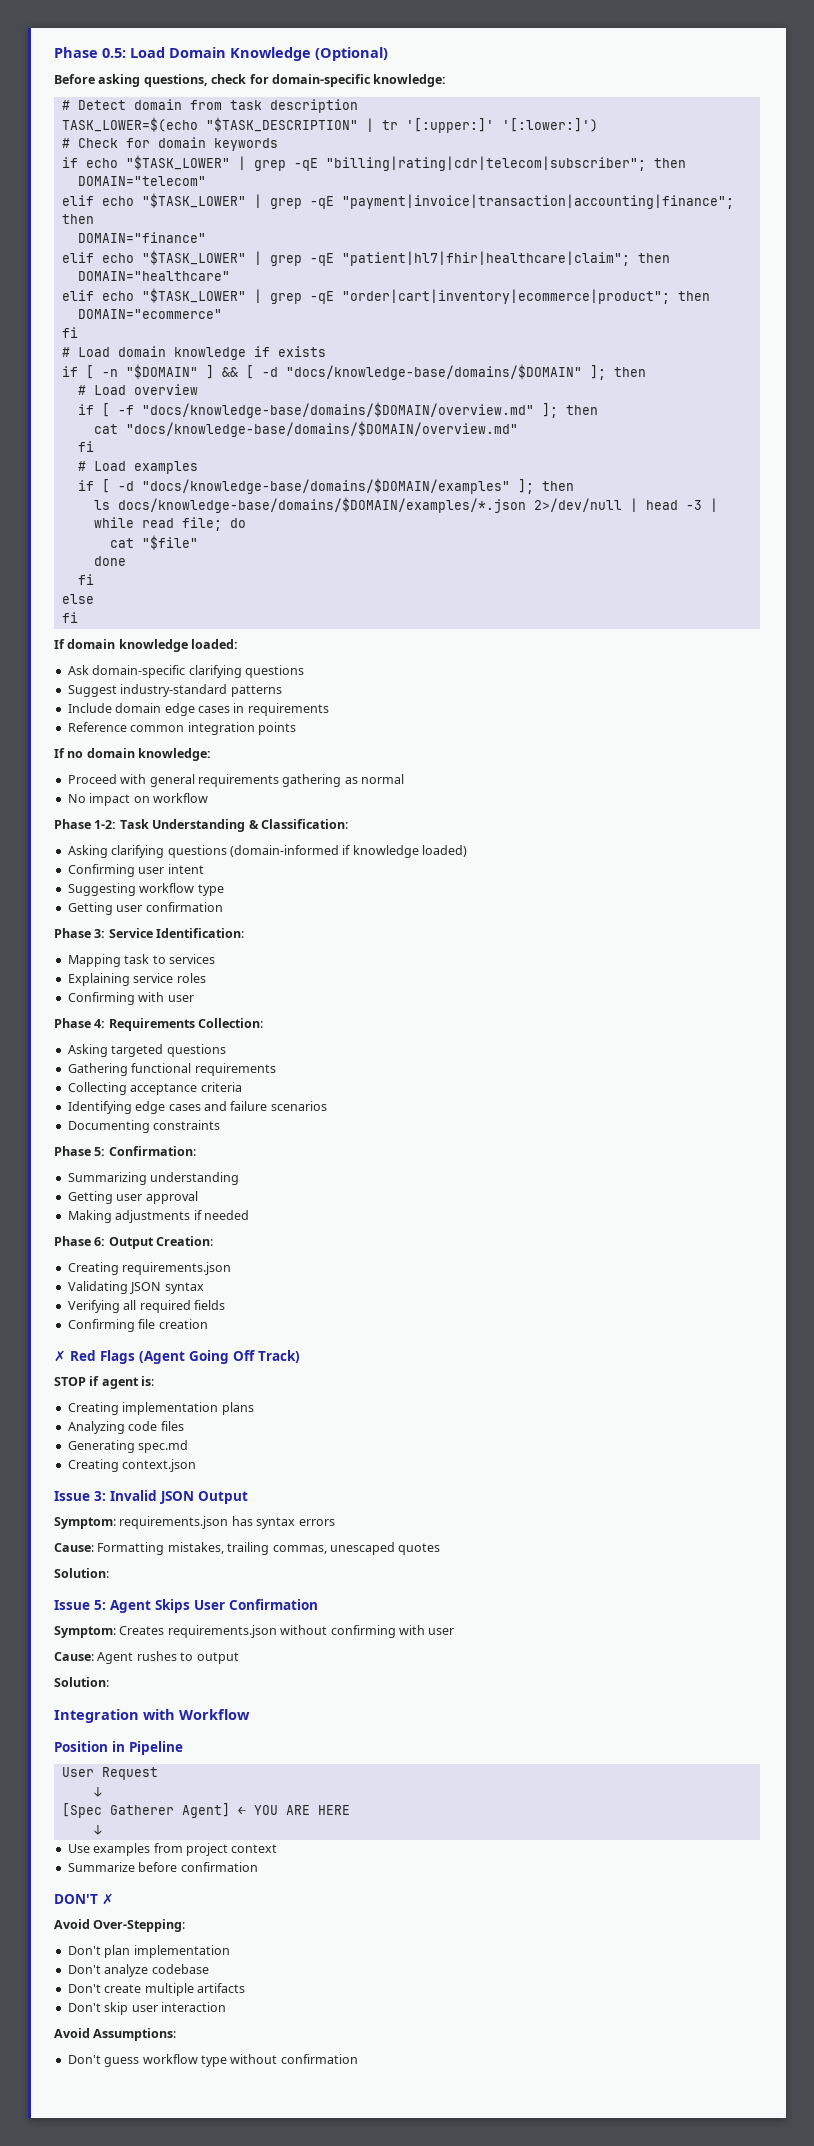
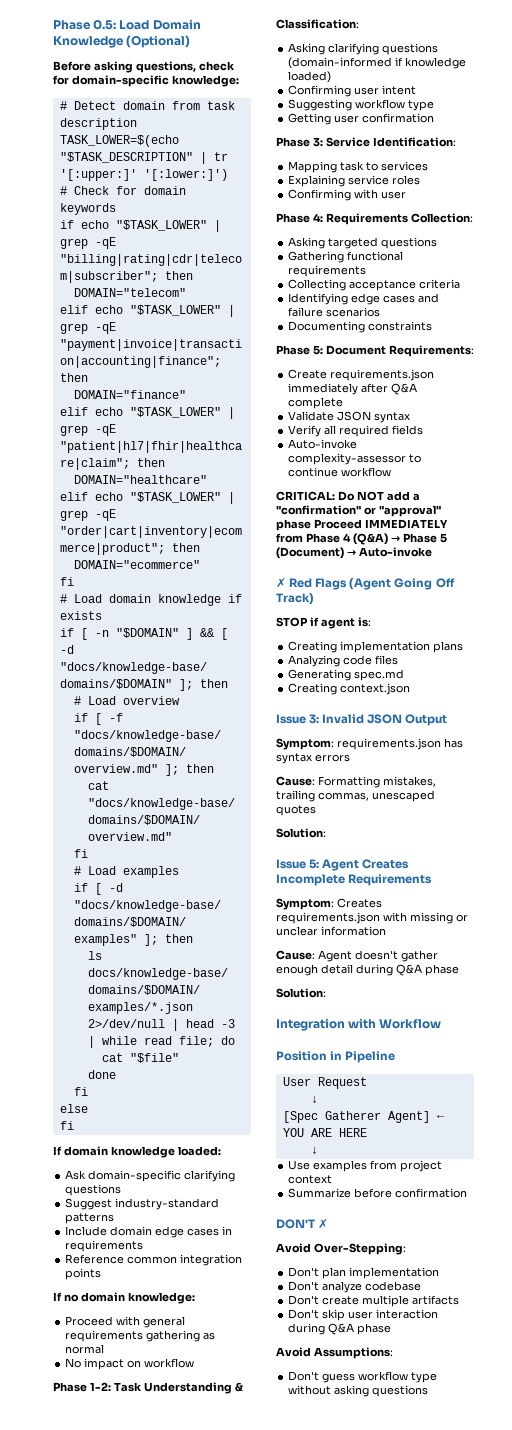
[108,1146,196,1156] [67,1172,240,1185] [67,1191,198,1204] [67,1210,249,1223] [54,1236,214,1249] [67,1262,232,1275] [67,1281,128,1294] Confirmation: // Summarizing understanding // Getting user approval // Making adjustments if needed // Phase 6: Output Creation: // Creating requirements.json // Validating -> [326,345,474,357] [288,369,435,381] [288,383,418,395] [288,397,344,409] [288,411,335,421] Document Requirements: // Create requirements.json immediately after Q&A complete // Validate
[67,1300,120,1313] Verifying -> [288,425,322,437] Verify
[67,1319,208,1332] Confirming file creation -> [288,439,358,449] [288,453,422,465] [288,467,392,477] [276,491,420,501] [276,505,441,517] [276,519,448,531] [276,533,447,545] [276,547,432,559] Auto-invoke complexity-assessor to continue workflow // CRITICAL: Do NOT add a "confirmation" or "approval" phase Proceed IMMEDIATELY from Phase 4 (Q&A) → Phase 5 (Document) → Auto-invoke
[155,1599,318,1613] Skips User Confirmation -> [362,859,410,869] [276,874,433,886] Creates Incomplete Requirements
[280,1625,455,1638] [54,1651,239,1664] without confirming with user // Cause: Agent rushes to output -> [383,912,468,924] [276,926,386,936] [276,950,438,962] [276,964,459,976] with missing or unclear information // Cause: Agent doesn't gather enough detail during Q&A phase
(226, 2007) none -> [288,1323,392,1335] during Q&A phase
[280,2054,358,2064] confirmation -> [334,1385,429,1397] asking questions

